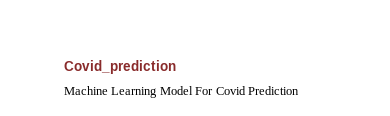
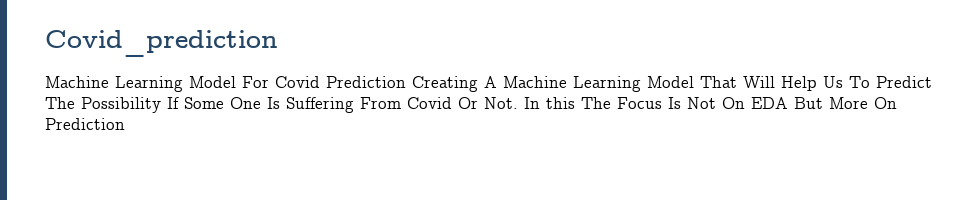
(299, 90) none -> [412,76,932,92] [45,97,897,113] [45,118,125,130] Creating A Machine Learning Model That Will Help Us To Predict The Possibility If Some One Is Suffering From Covid Or Not. In this The Focus Is Not On EDA But More On Prediction

